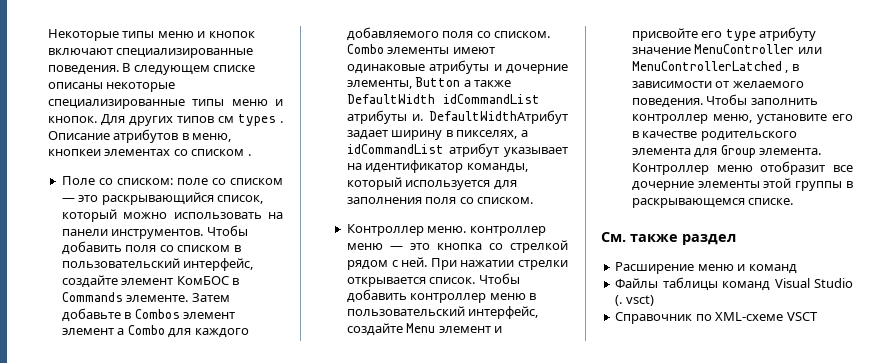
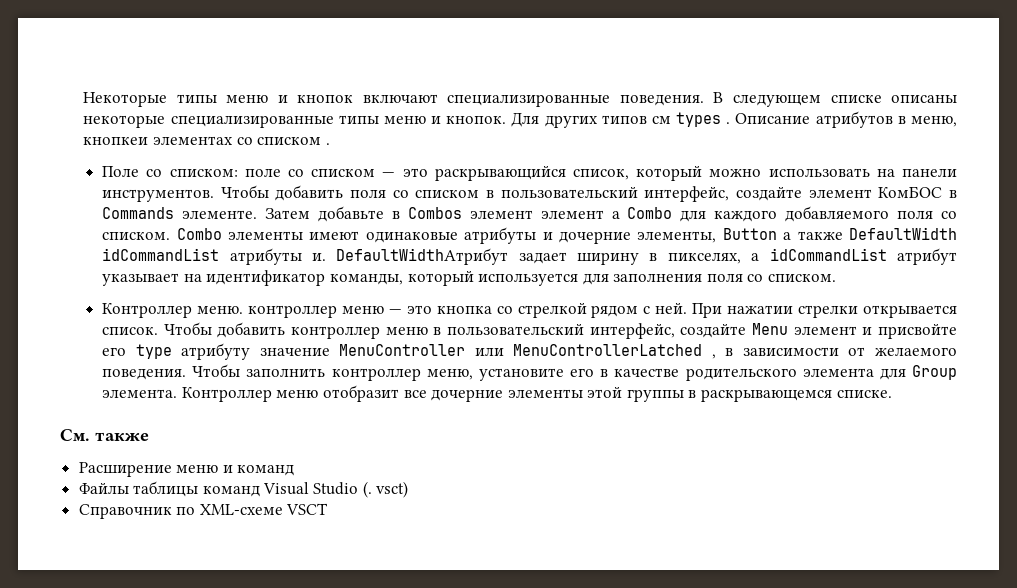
[682,234,736,245] раздел -> (149, 436) none

